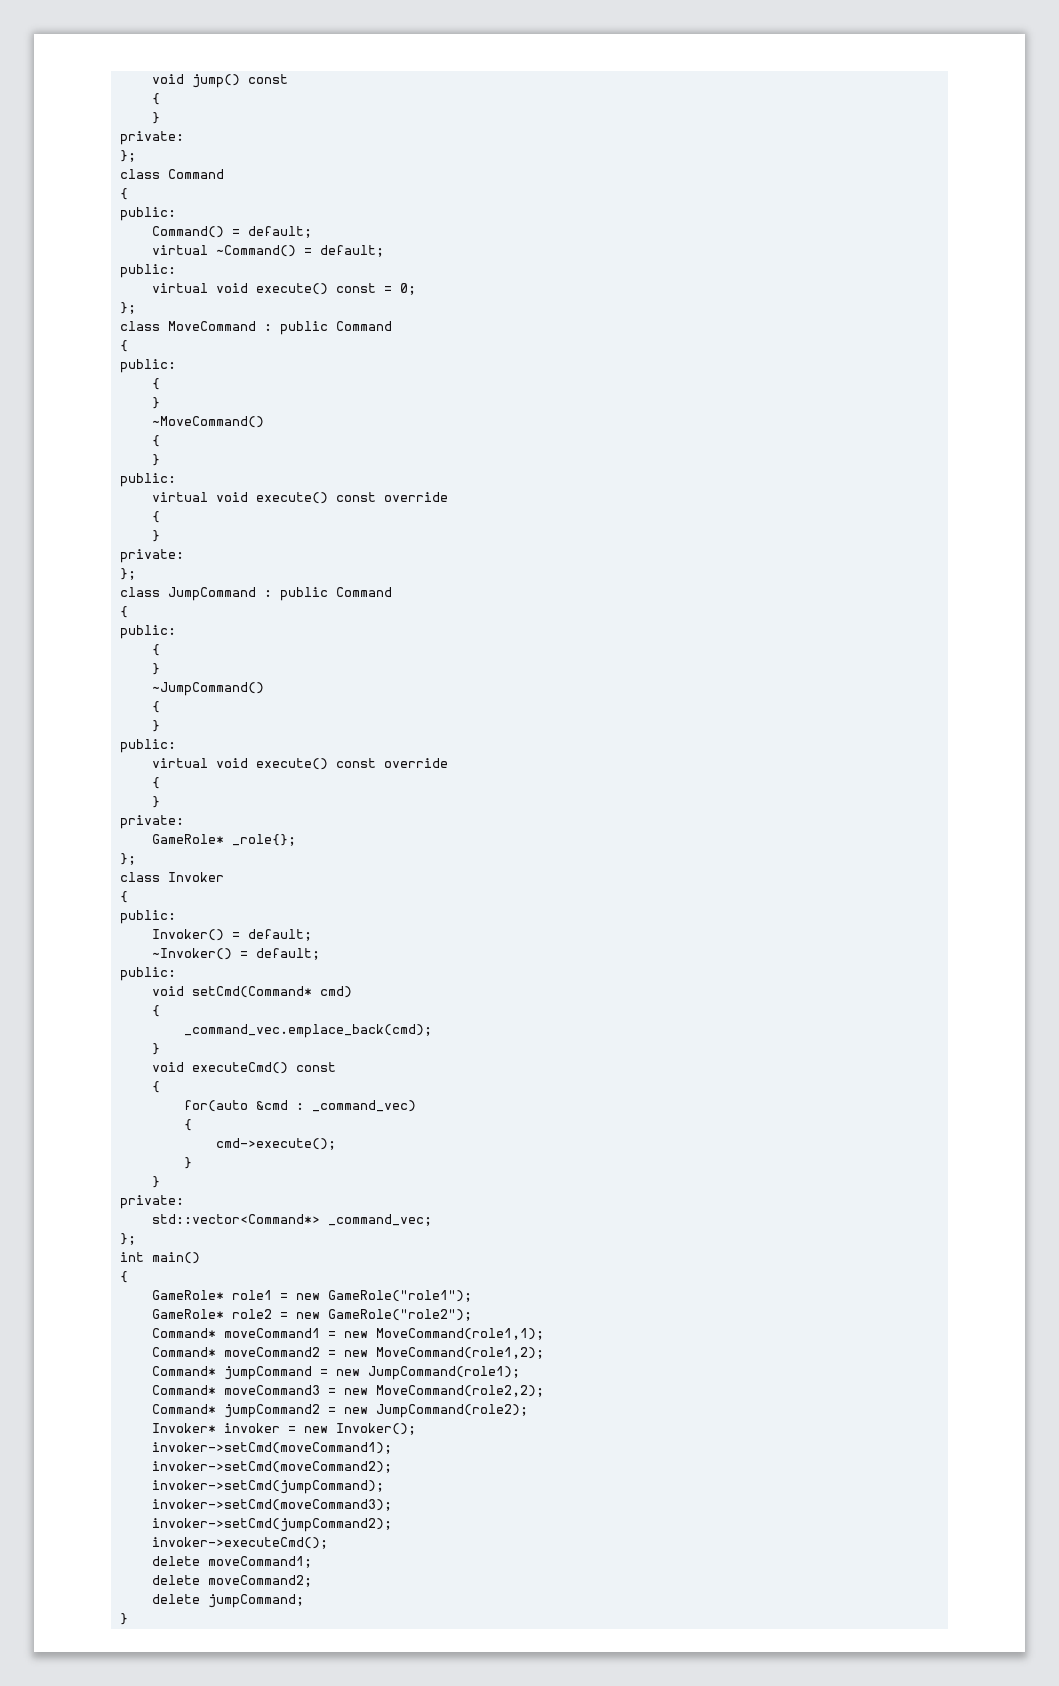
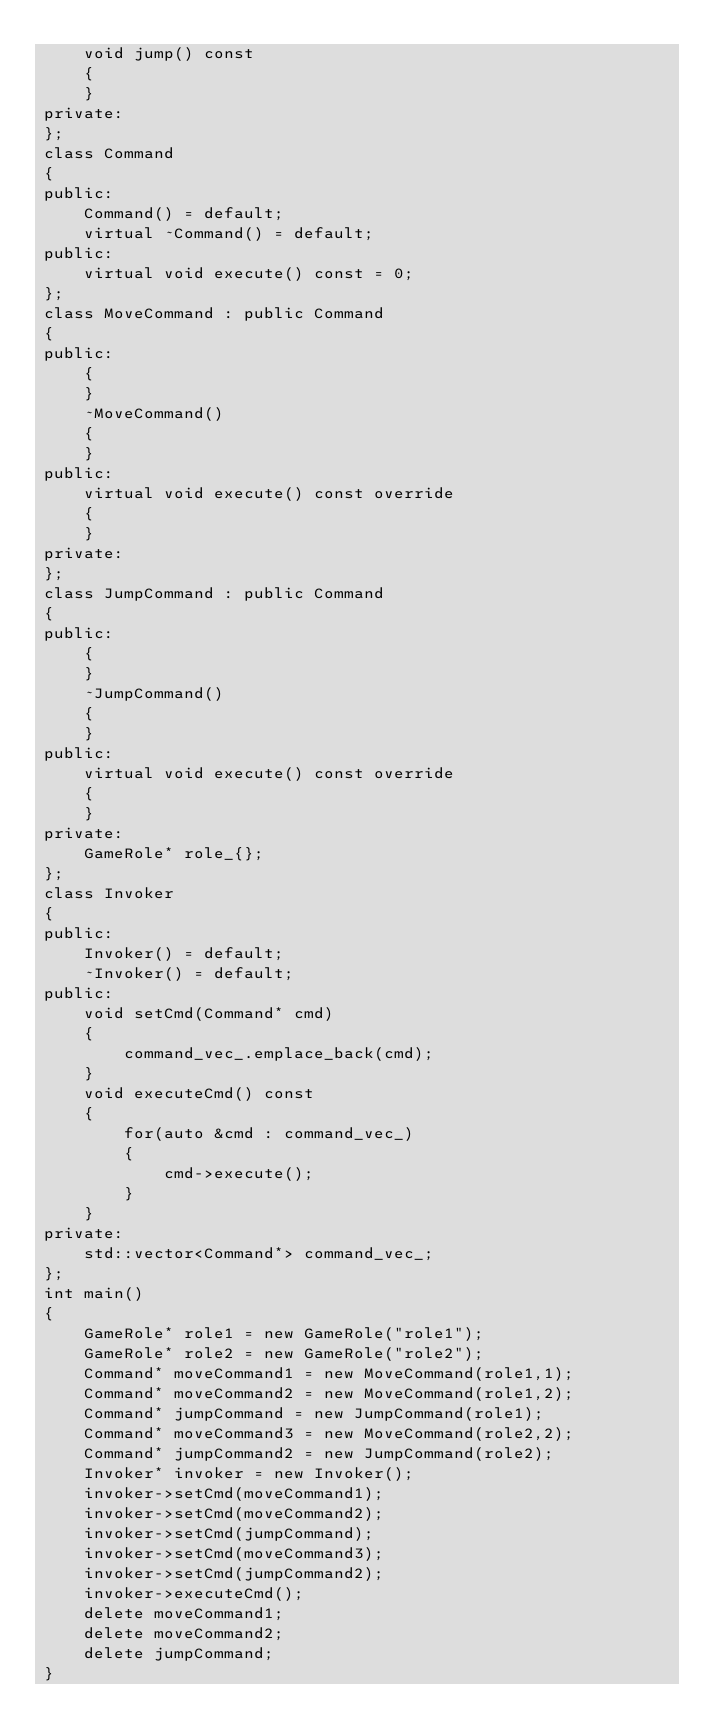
[231,834,296,846] _role{}; -> [183,847,264,861] role_{};
[183,1024,432,1038] _command_vec.emplace_back(cmd); -> [123,1047,434,1061] command_vec_.emplace_back(cmd);
[311,1100,416,1112] _command_vec) -> [283,1127,414,1141] command_vec_)
[327,1214,432,1226] _command_vec; -> [303,1247,434,1261] command_vec_;

